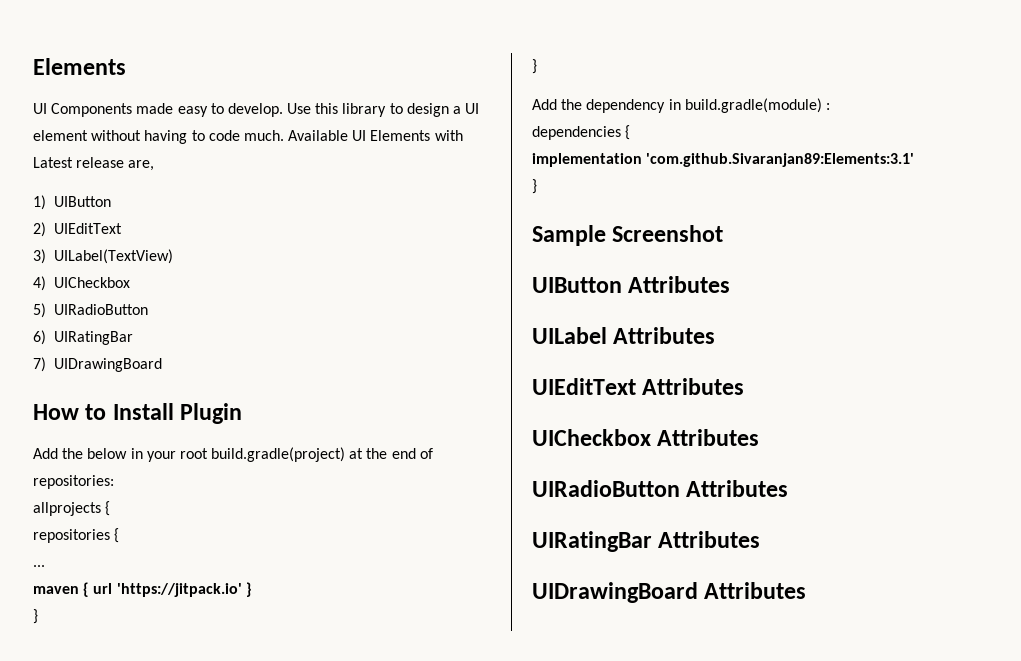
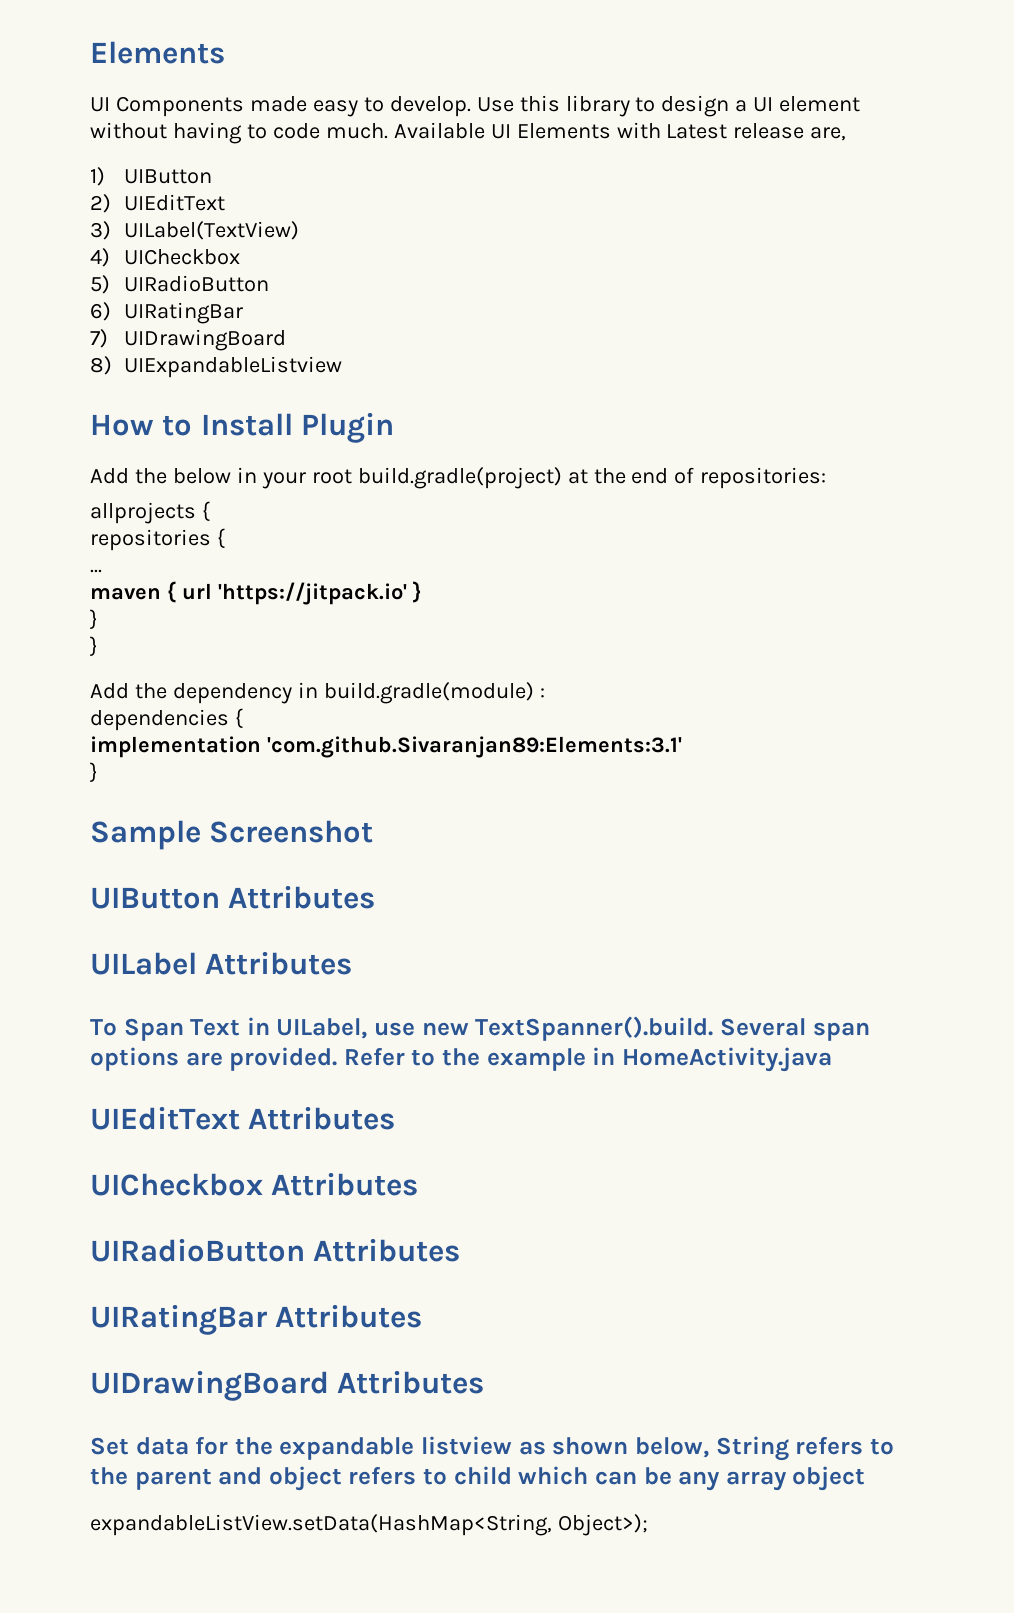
(162, 365) none -> [90,356,343,378] // 8) UIExpandableListview
(716, 335) none -> [90,1016,870,1041] [90,1047,832,1072] // To Span Text in UILabel, use new TextSpanner().build. Several span options are provided. Refer to the example in HomeActivity.java
(807, 590) none -> [90,1436,894,1461] [90,1466,866,1491] [90,1514,648,1536] // Set data for the expandable listview as shown below, String refers to the parent and object refers to child which can be any array object // expandableListView.setData(HashMap<String, Object>);

